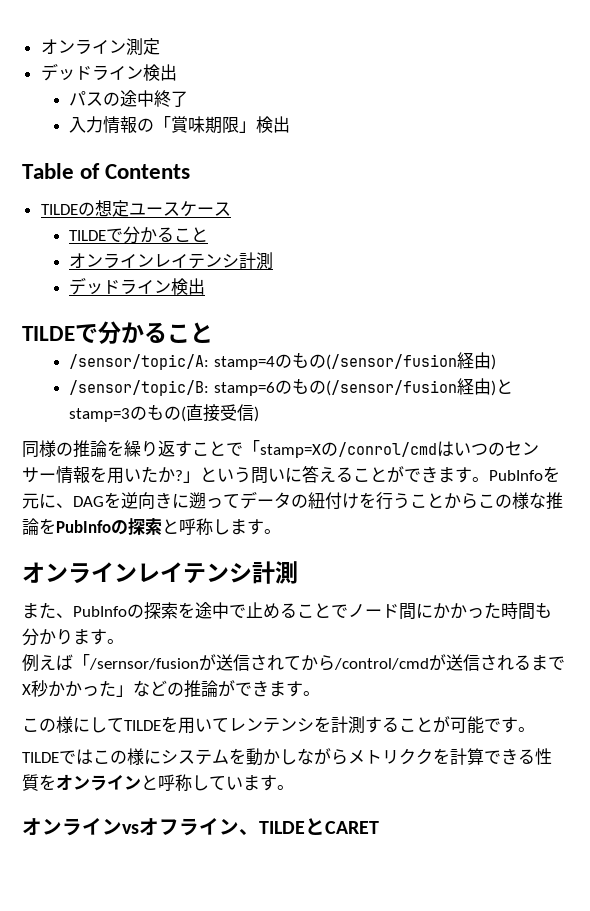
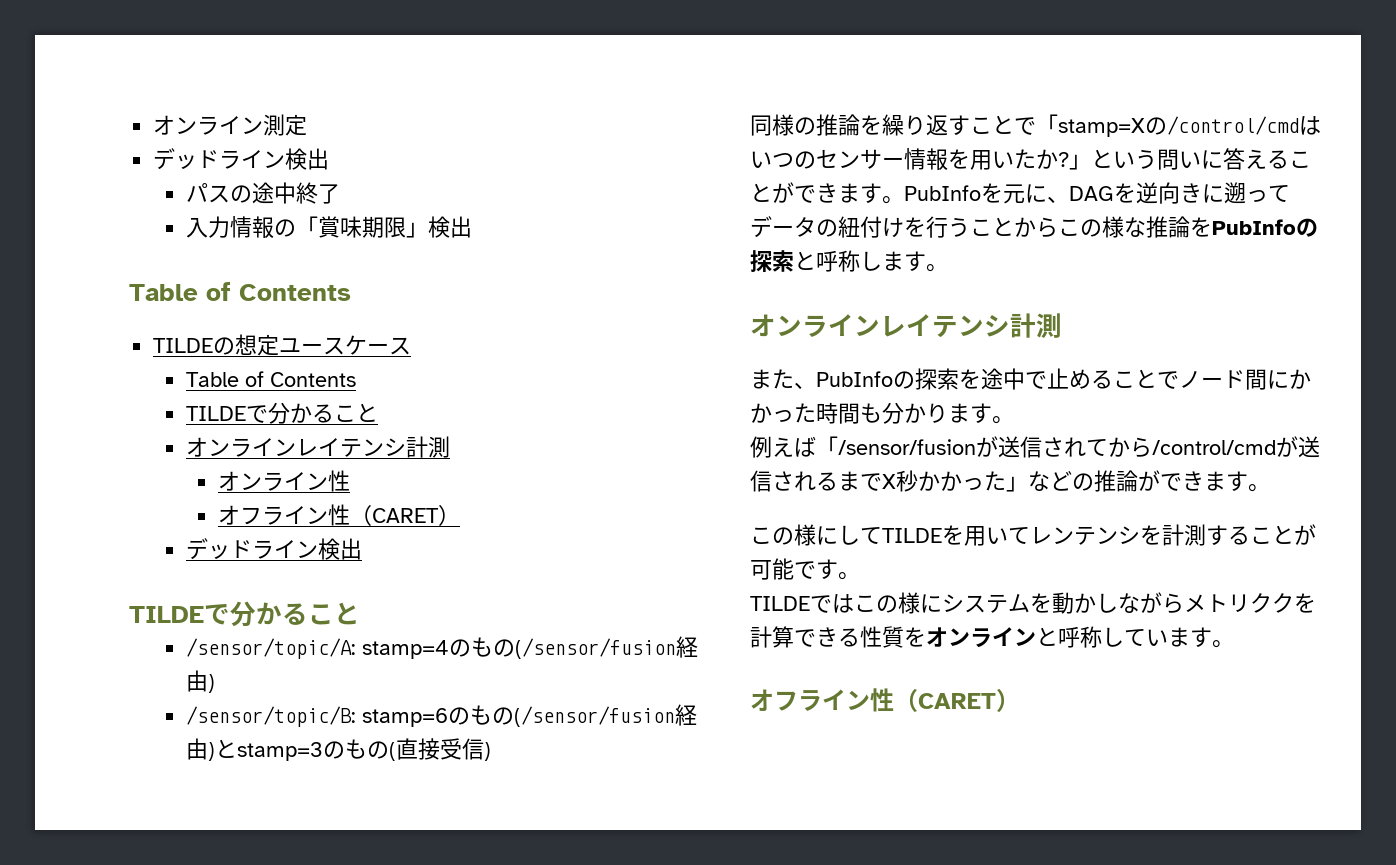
(231, 209) none -> [185,371,356,387] // Table of Contents
(274, 261) none -> [218,470,351,492] [218,504,461,526] // オンライン性 // オフライン性（CARET）
[338,442,437,457] /conrol/cmd -> [1167,116,1299,135] /control/cmd
[89,658,199,670] /sernsor/fusion -> [838,439,976,455] /sensor/fusion
[42,818,379,836] ンラインvsオフライン、TILDEとCARET -> [774,688,1020,712] フライン性（CARET）

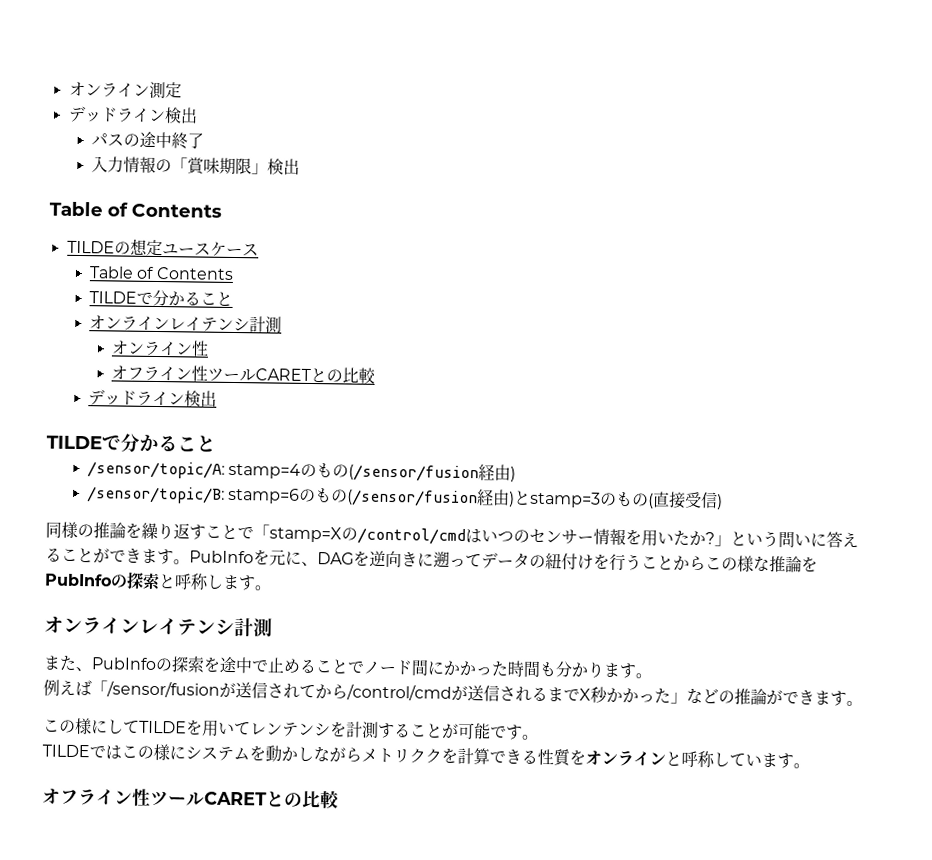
[350,505,461,526] （CARET） -> [207,367,377,384] ツールCARETとの比較
[894,688,1020,712] （CARET） -> [150,790,340,809] ツールCARETとの比較

